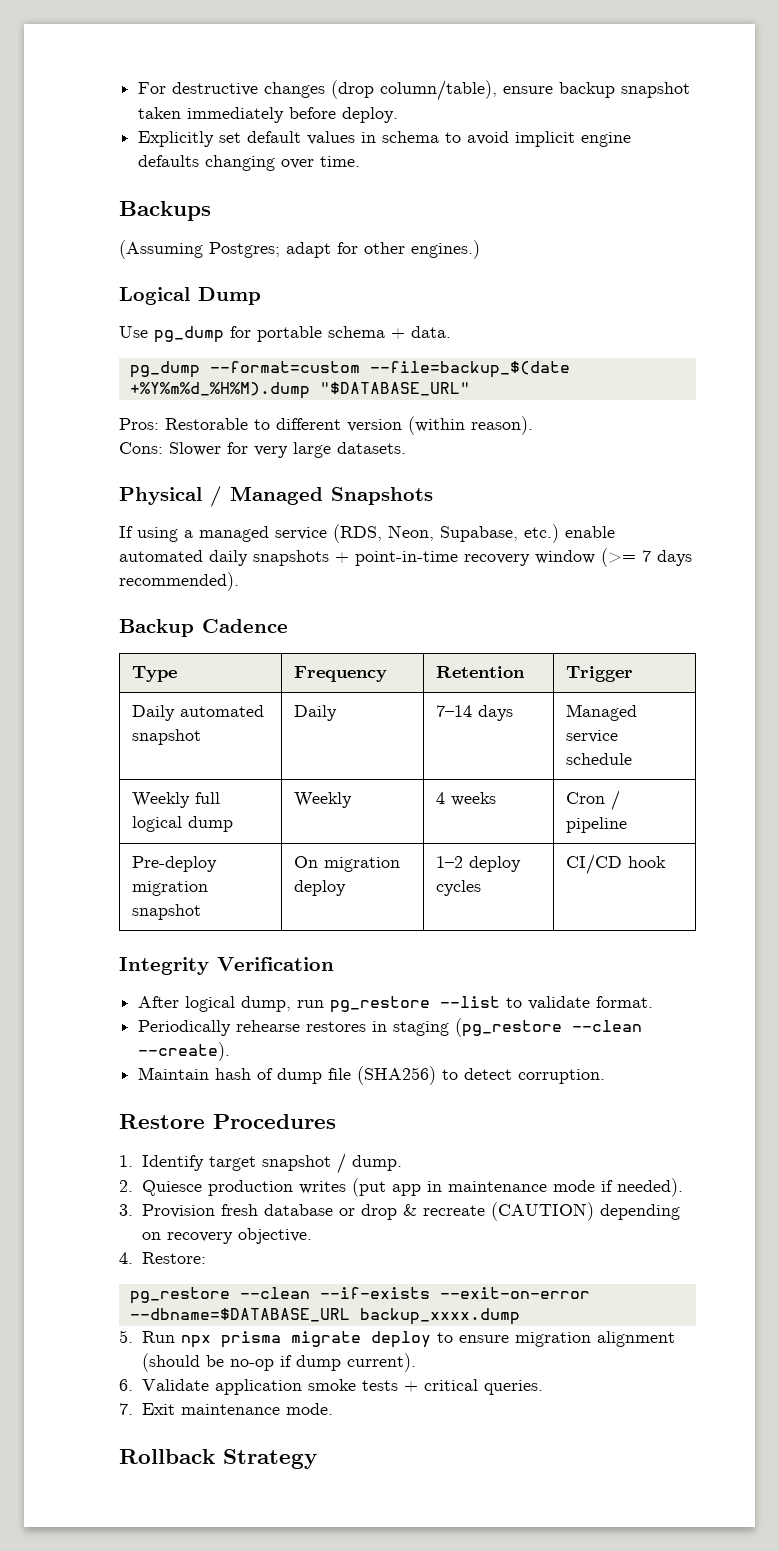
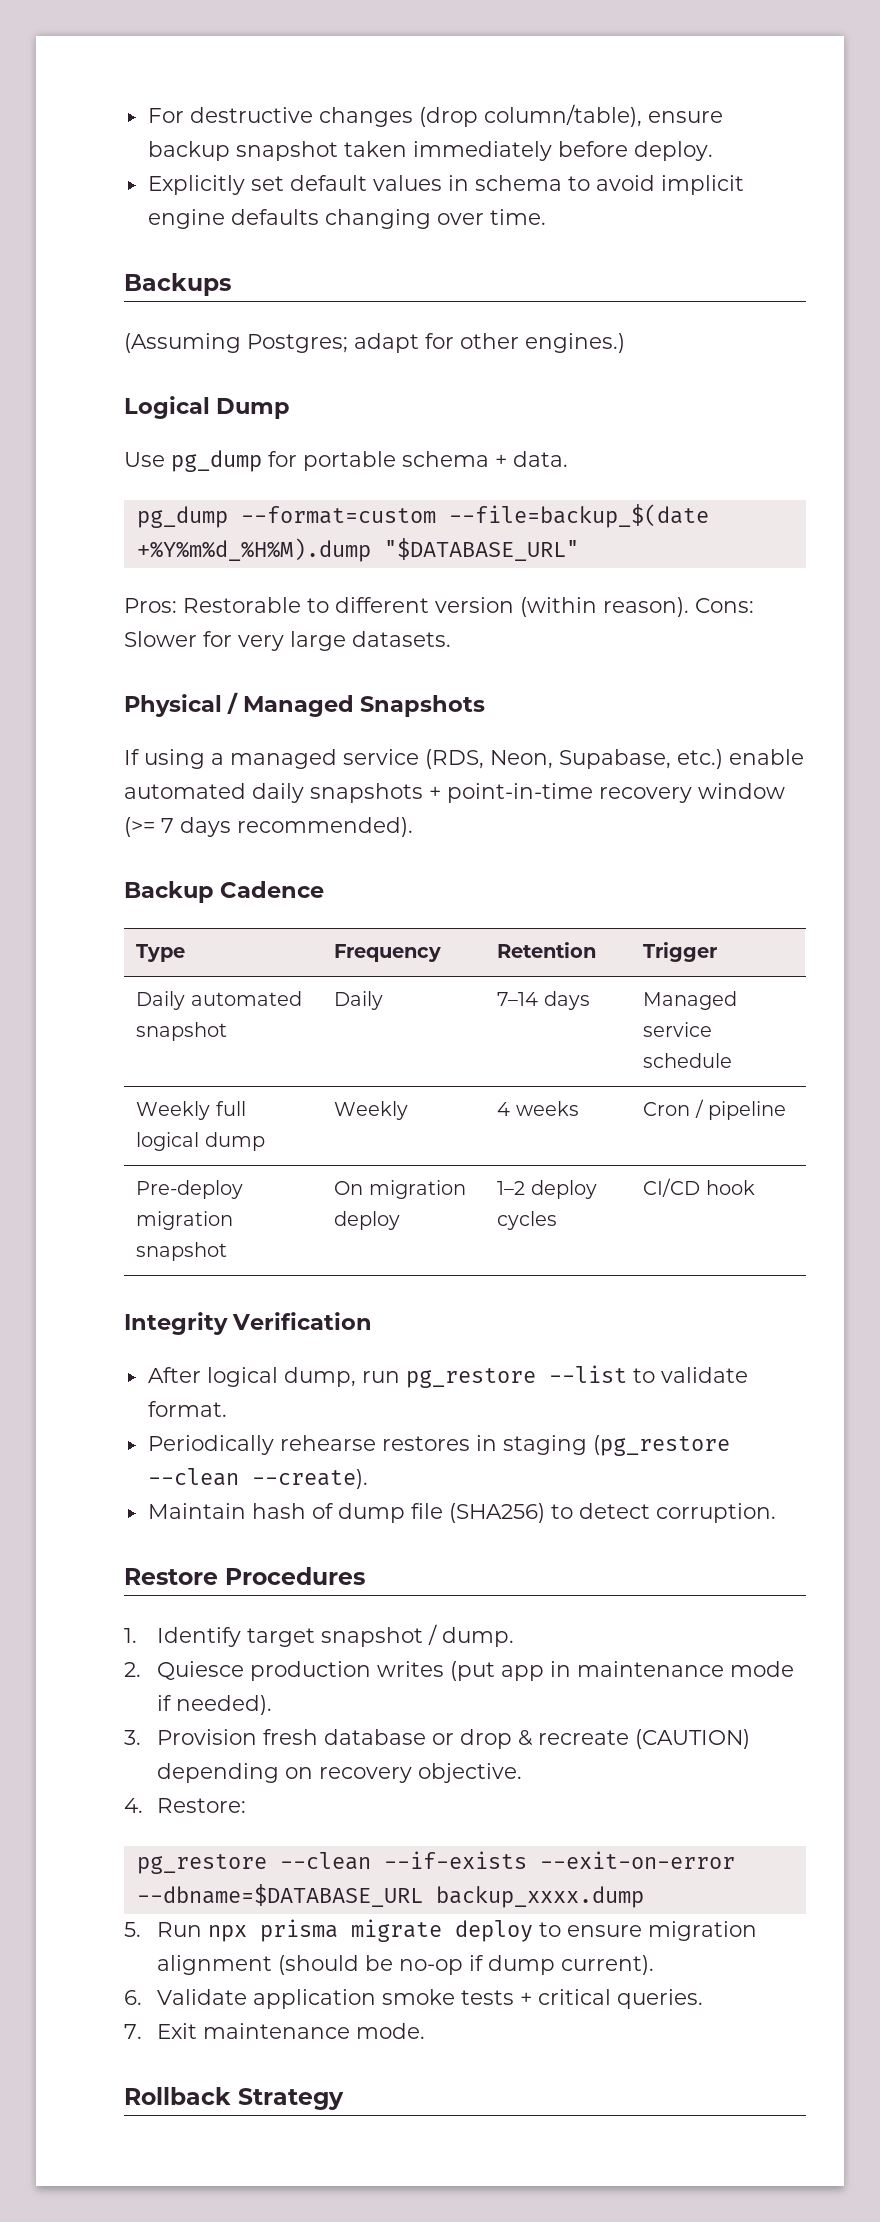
(533, 425) // -> (689, 607) none

